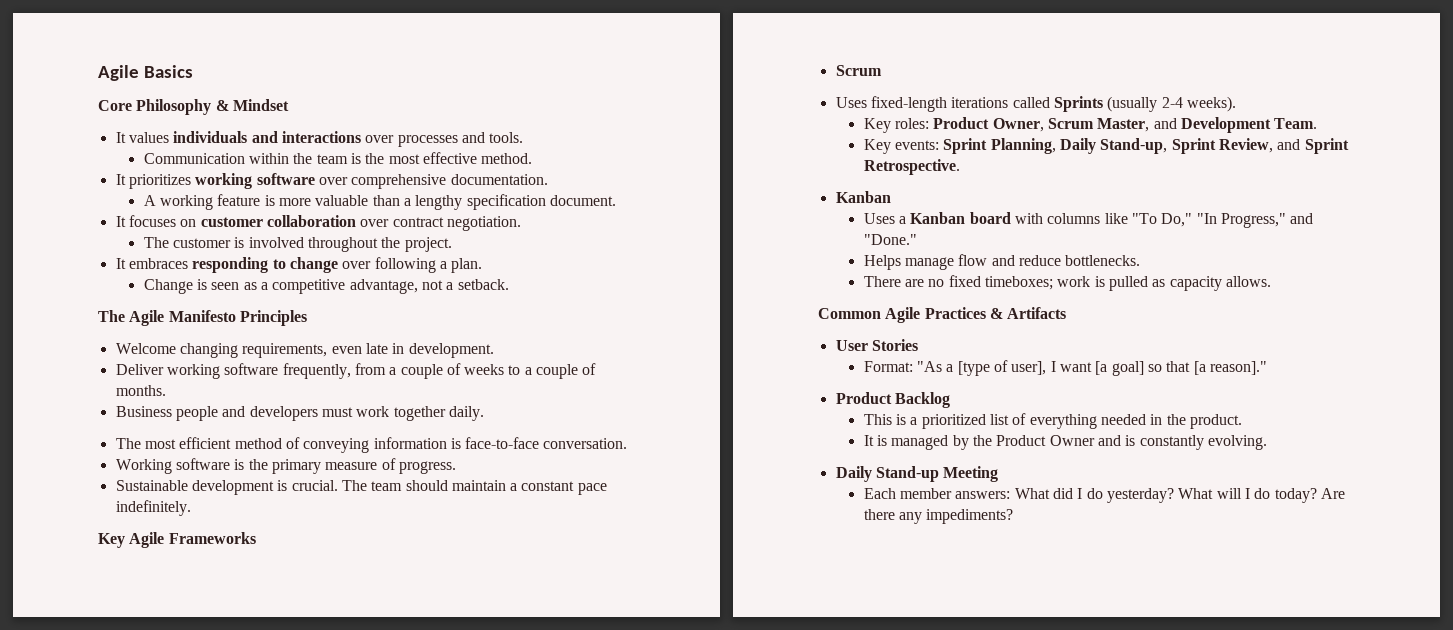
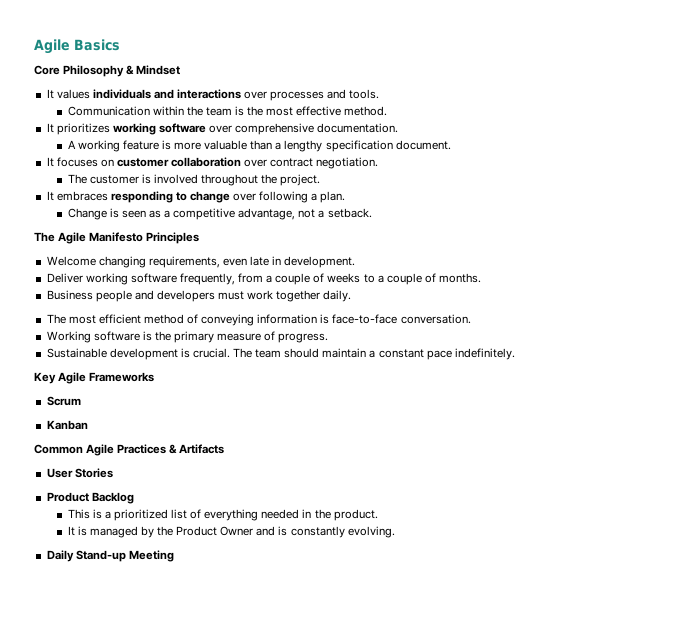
[835,96,1236,112] [863,117,1318,133] [863,138,1349,154] [863,159,960,175] [835,191,891,203] [863,212,1314,228] [863,234,917,245] [863,254,1141,270] [863,275,1271,291] Uses fixed-length iterations called Sprints (usually 2-4 weeks). // Key roles: Product Owner, Scrum Master, and Development Team. // Key events: Sprint Planning, Daily Stand-up, Sprint Review, and Sprint Retrospective. // Kanban // Uses a Kanban board with columns like "To Do," "In Progress," and "Done." // Helps manage flow and reduce bottlenecks. // There are no fixed timeboxes; work is pulled as capacity allows. -> [46,420,88,430] Kanban
[863,360,1267,376] // Format: "As a [type of user], I want [a goal] so that [a reason]." -> (113, 473) none
[863,488,1345,503] [863,509,1014,524] // Each member answers: What did I do yesterday? What will I do today? Are there any impediments? -> (174, 556) none

